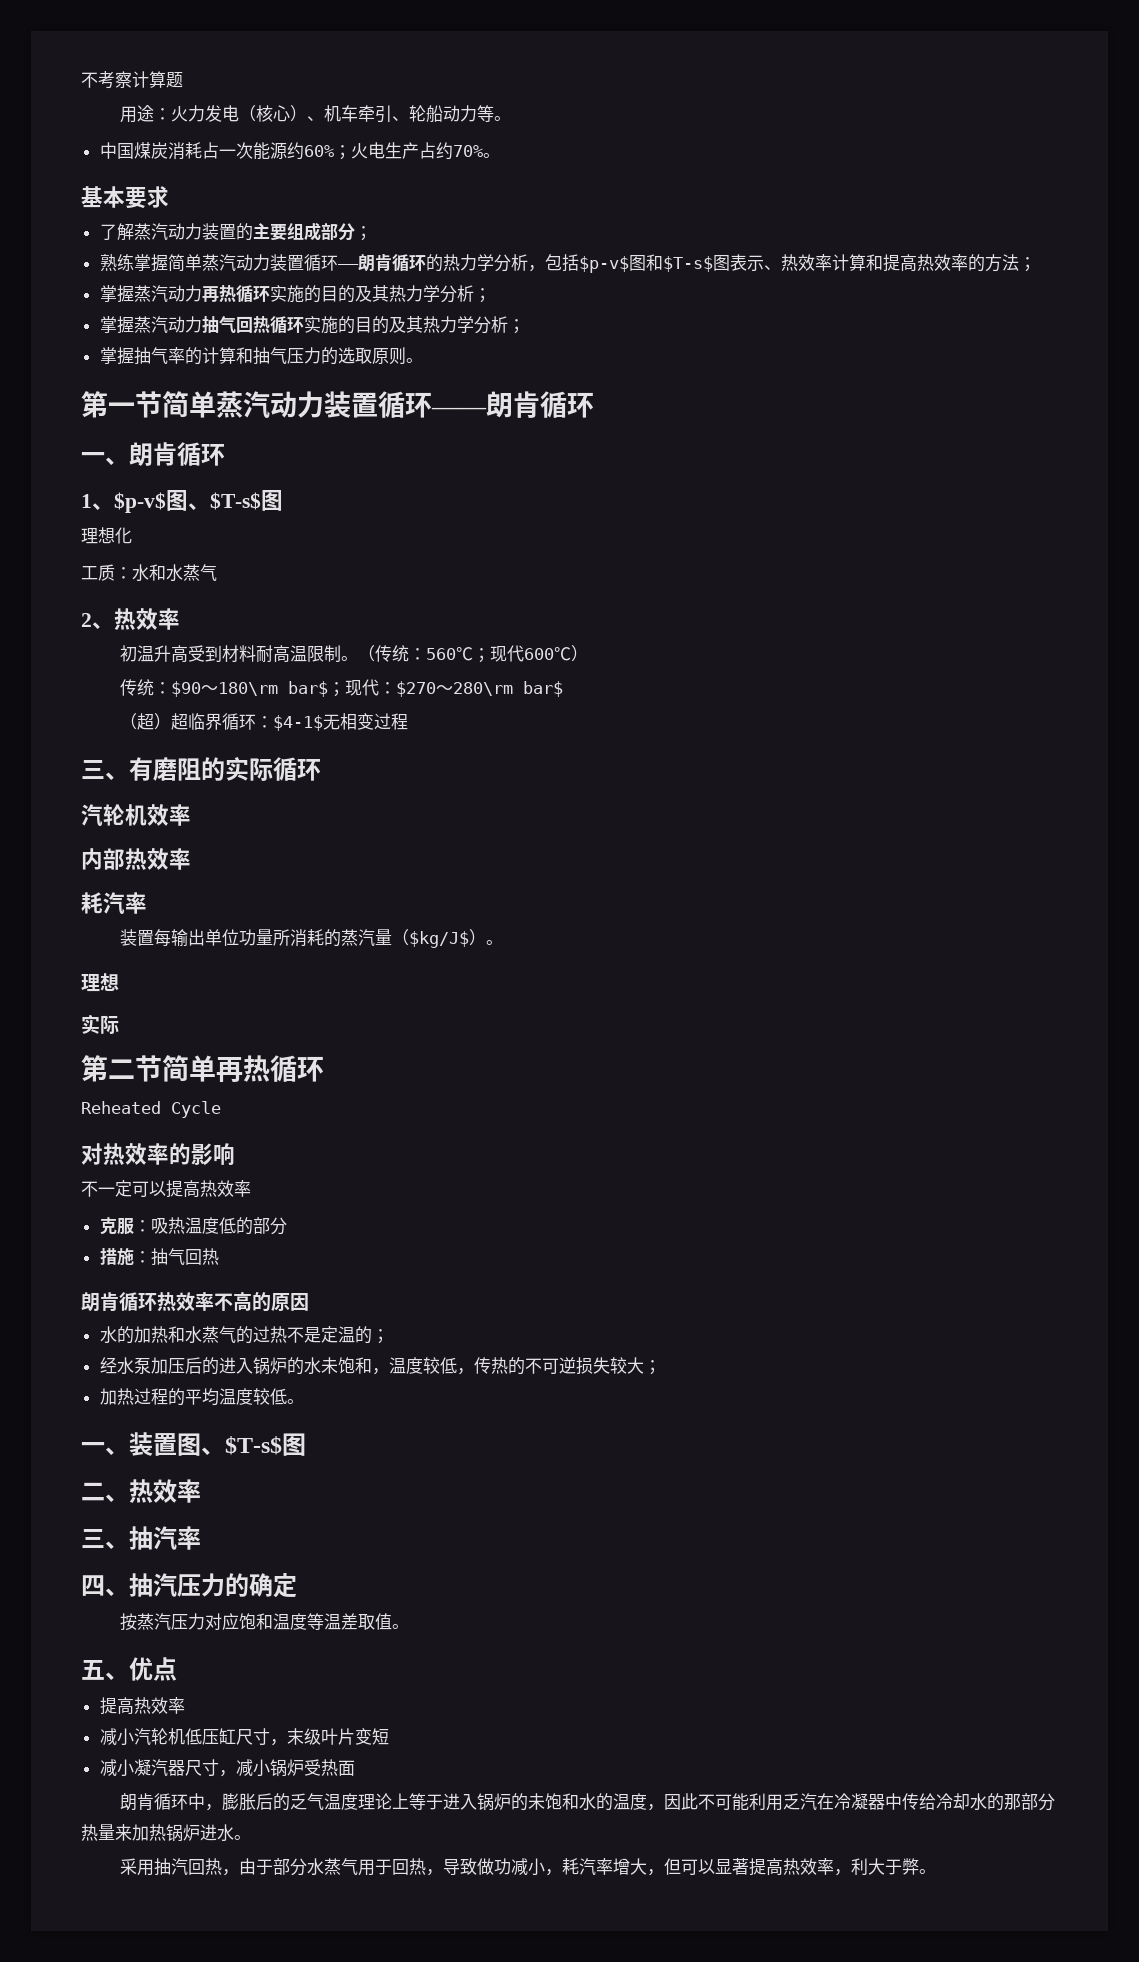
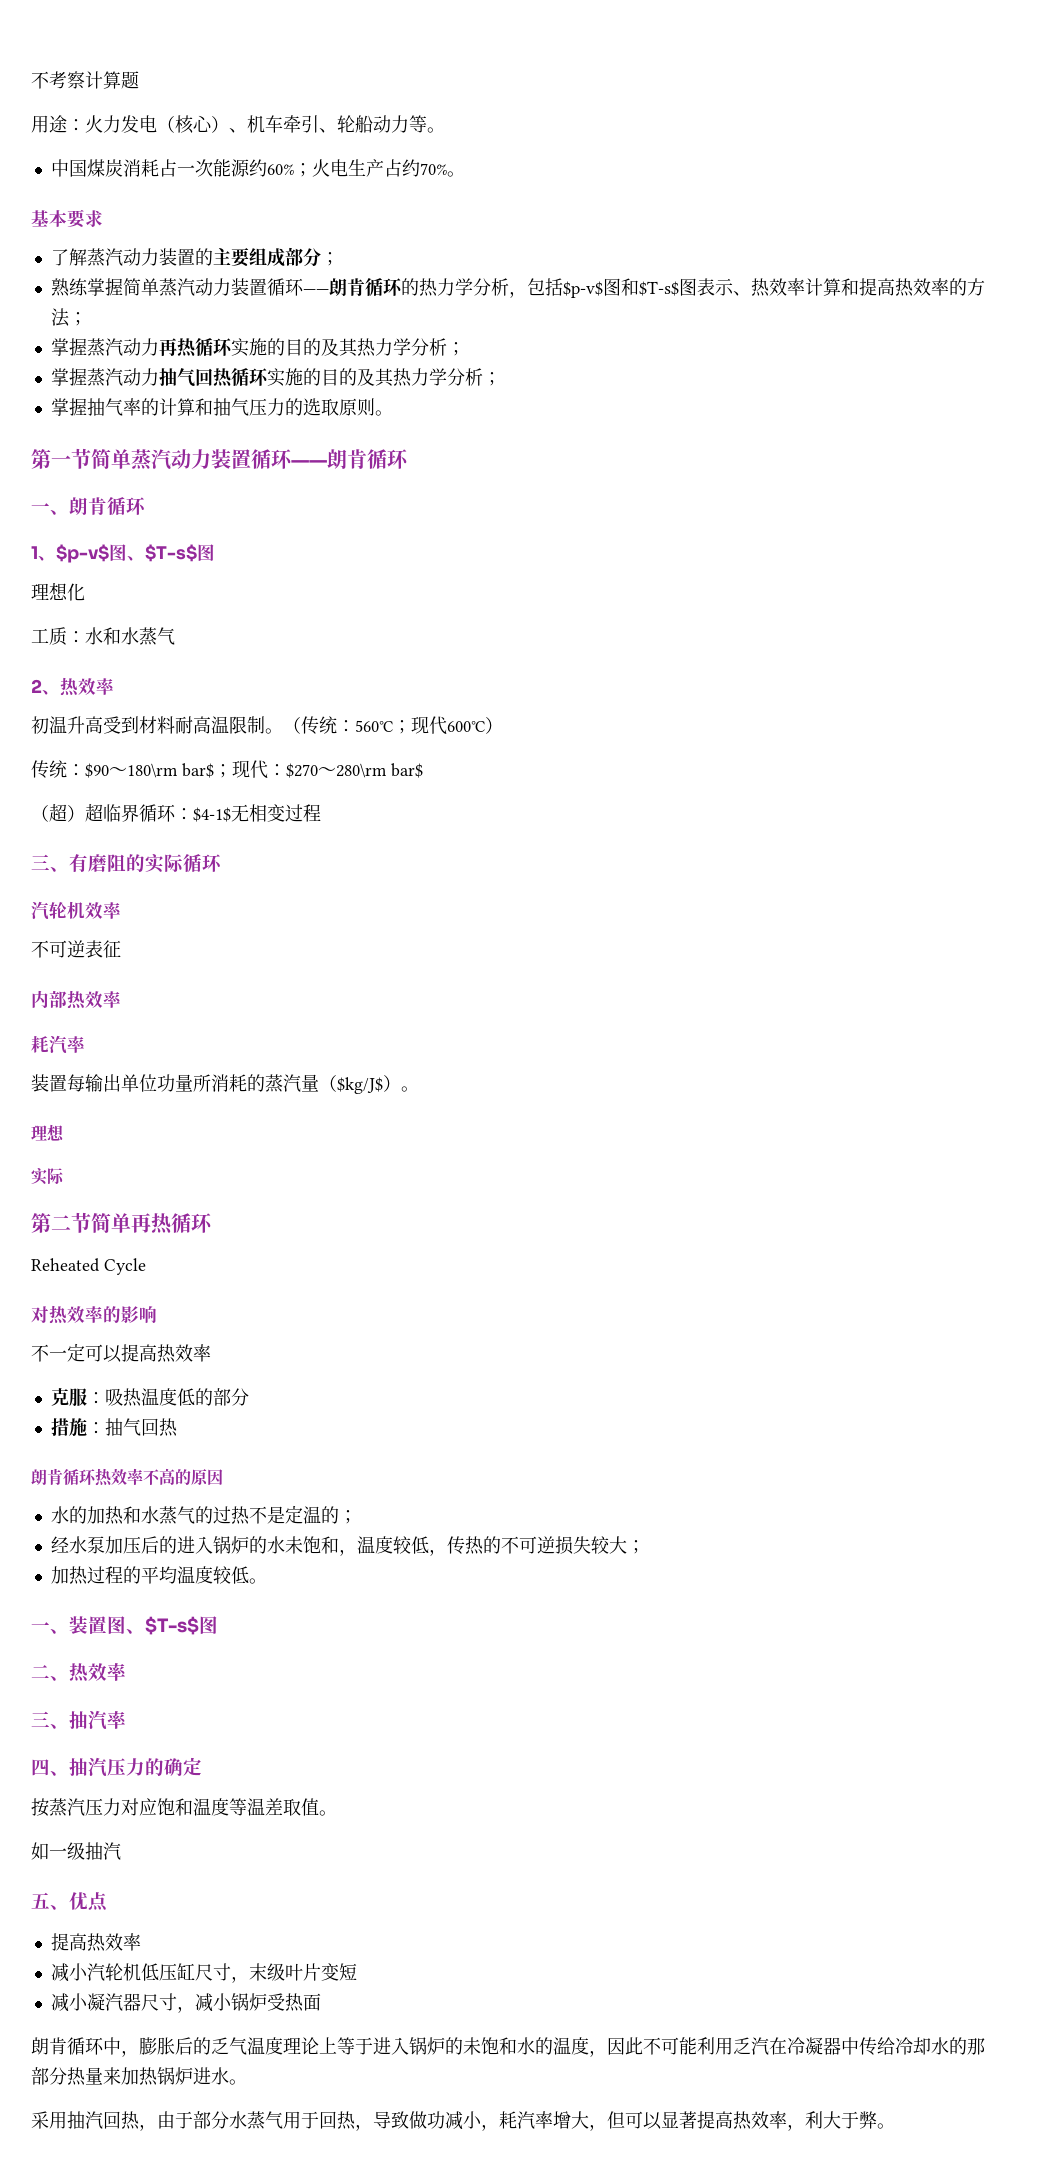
(191, 815) none -> [31,940,121,958] // 不可逆表征
(410, 1626) none -> [31,1842,121,1860] // 如一级抽汽

